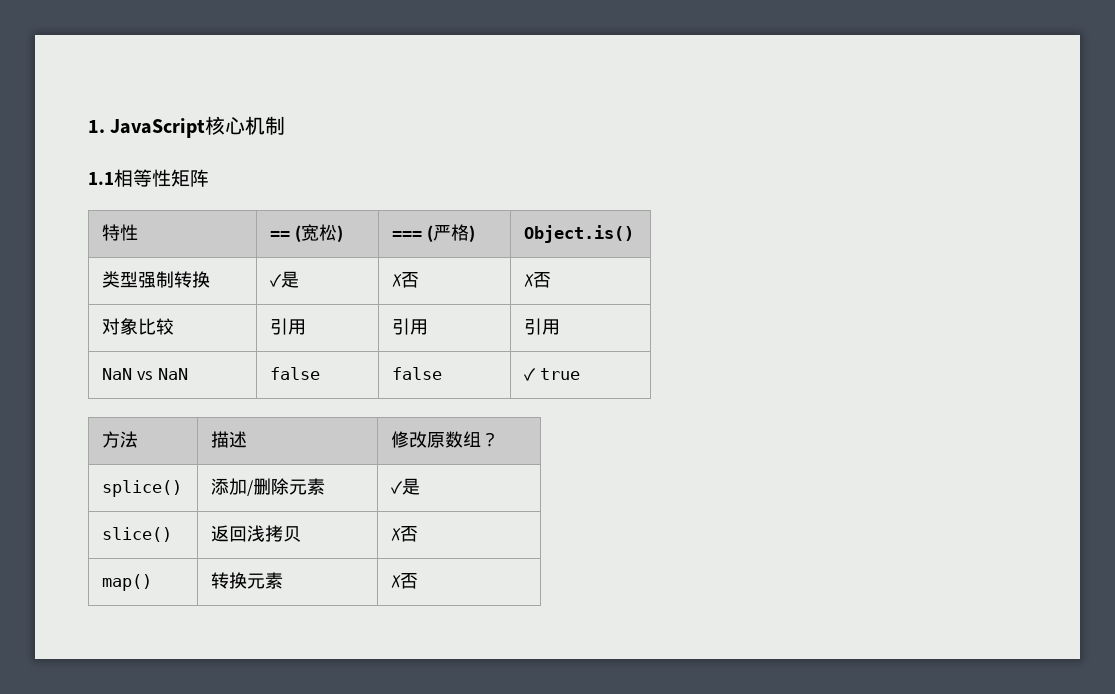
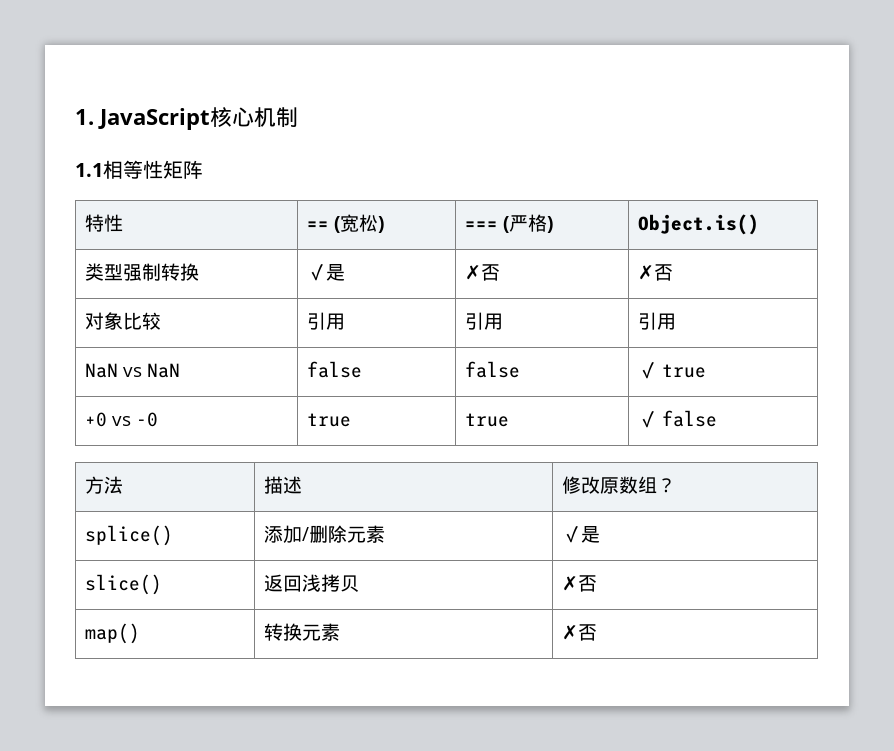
(580, 374) none -> [85,412,159,427] [307,413,352,427] [465,413,510,427] [638,410,718,428] // +0 vs -0 | true | true | ✓ false

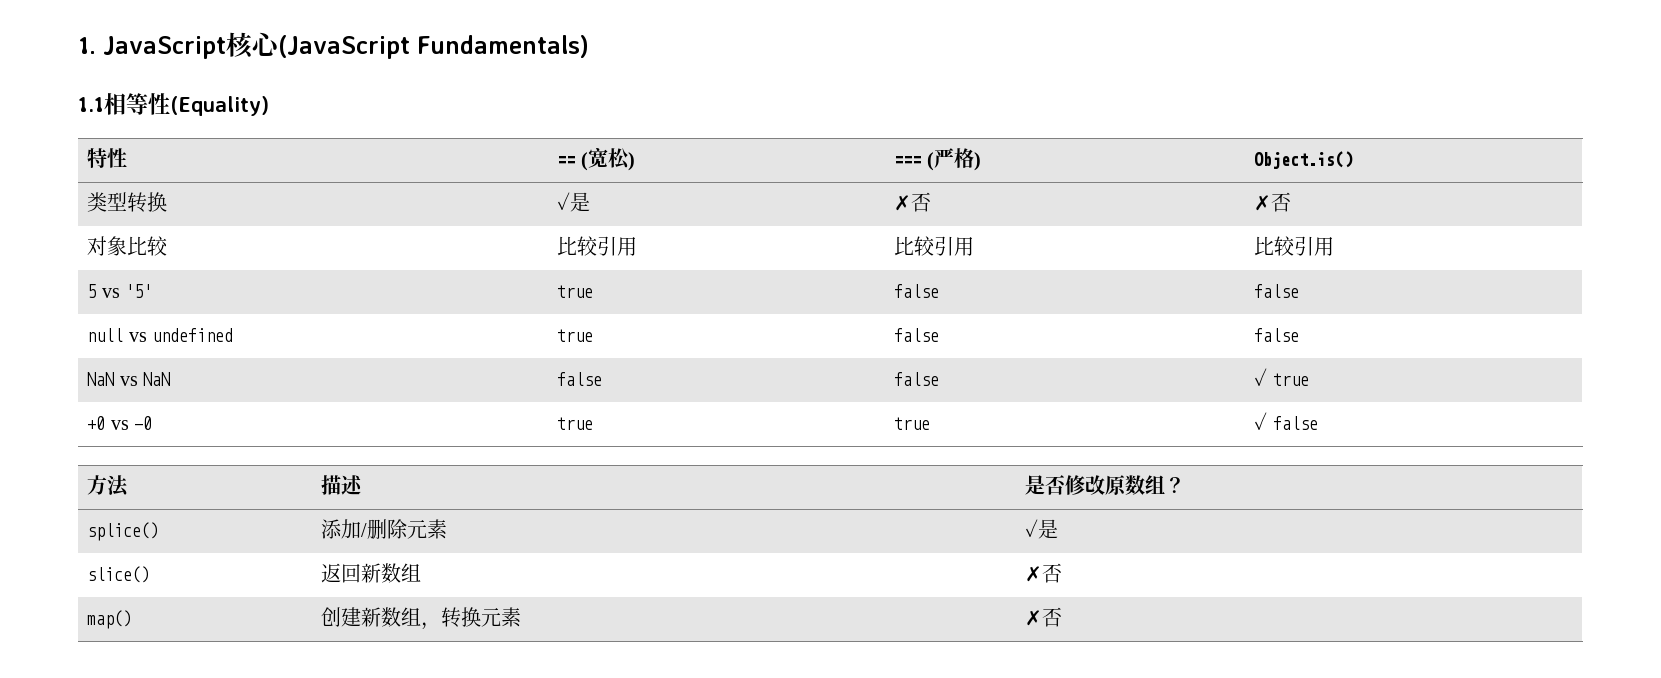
[254,107,298,127] 机制 -> [278,35,589,59] (JavaScript Fundamentals)
[163,160,203,179] 矩阵 -> [170,96,269,116] (Equality)
[123,263,162,281] 强制 -> (128, 201) none
[307,312,346,330] [465,312,504,330] [638,312,677,330] 引用 | 引用 | 引用 -> [557,236,638,256] [894,236,975,256] [1254,236,1335,256] [87,284,153,298] [557,285,594,298] [894,284,940,298] [1254,284,1300,298] [87,328,234,342] [557,329,594,342] [894,328,940,342] [1254,328,1300,342] 比较引用 | 比较引用 | 比较引用 // 5 vs '5' | true | false | false // null vs undefined | true | false | false
(303, 485) none -> [1025,475,1066,495] 是否
[302,574,360,592] 浅拷贝 -> [361,563,422,583] 新数组
(141, 633) none -> [321,607,442,630] 创建新数组，

